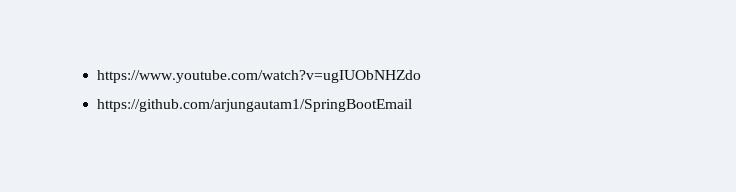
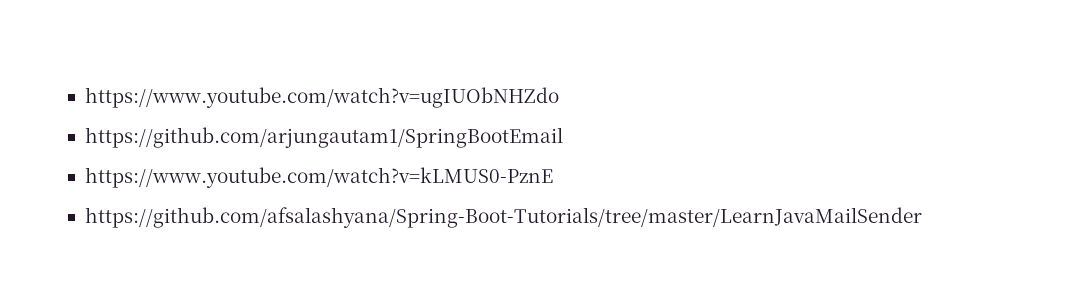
(413, 105) none -> [84,167,553,188] [84,207,922,228] // https://www.youtube.com/watch?v=kLMUS0-PznE // https://github.com/afsalashyana/Spring-Boot-Tutorials/tree/master/LearnJavaMailSender

